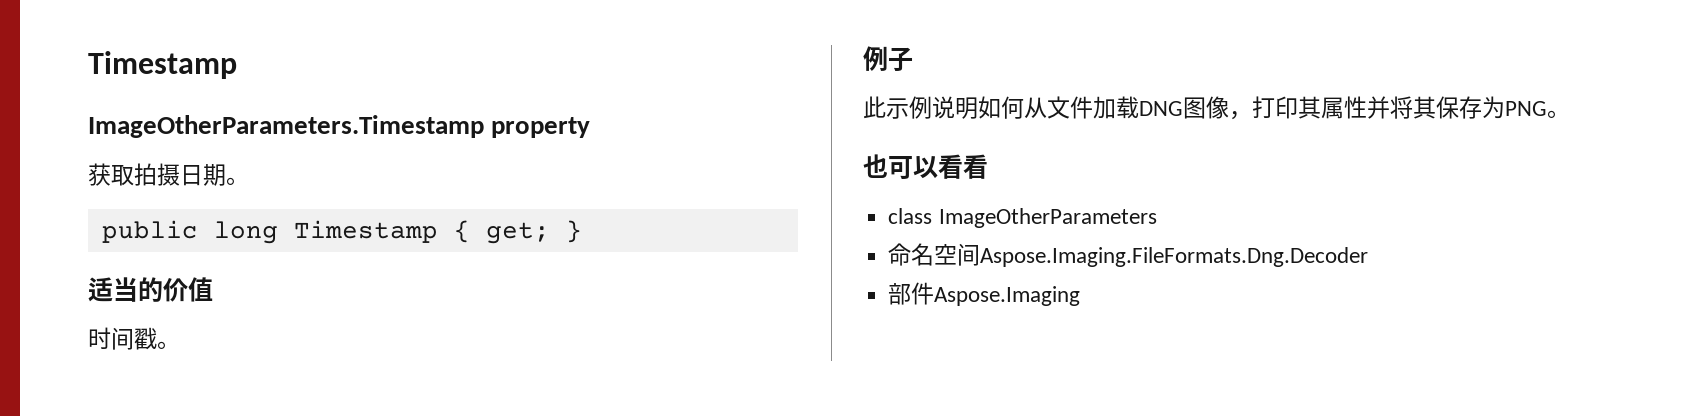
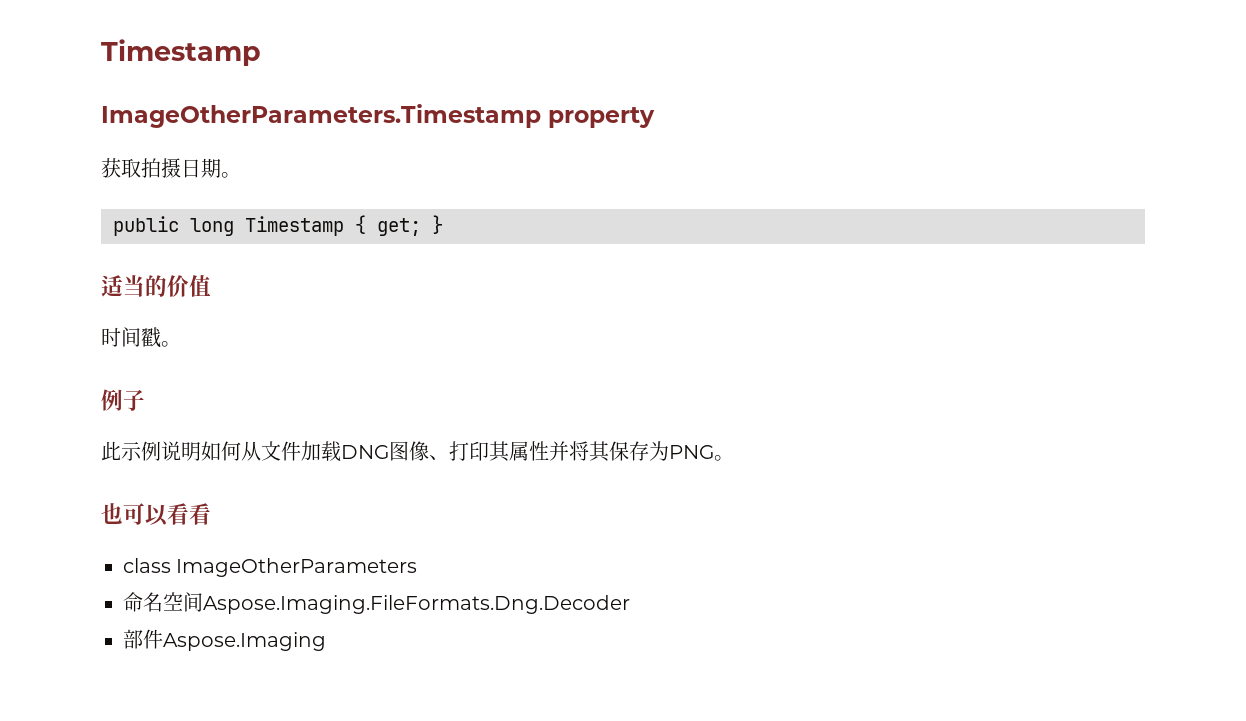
[1229,111,1252,120] ， -> [429,455,449,460] 、

